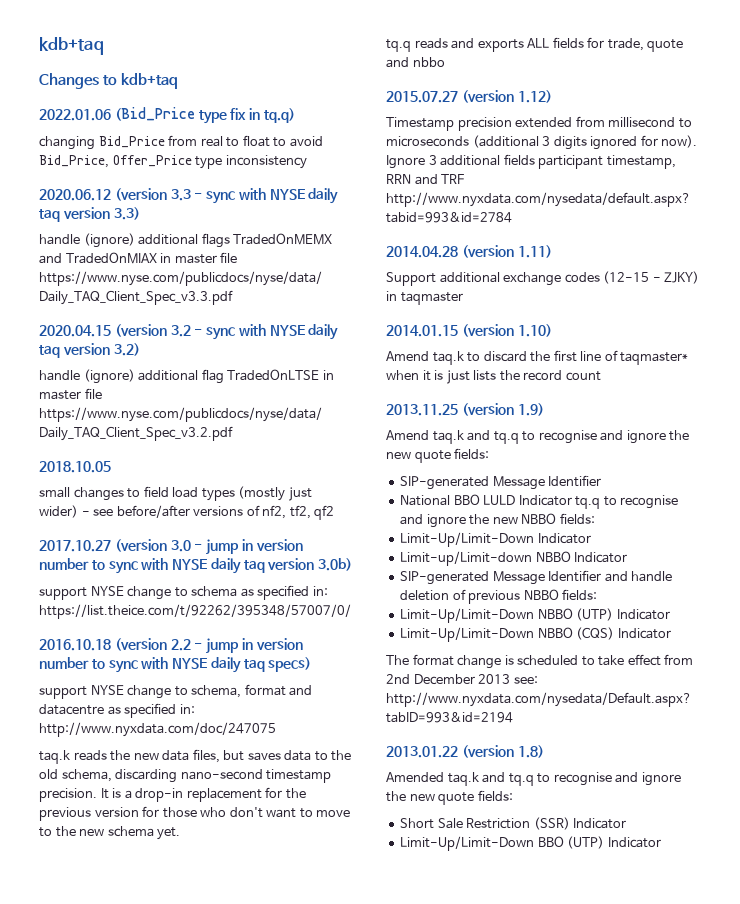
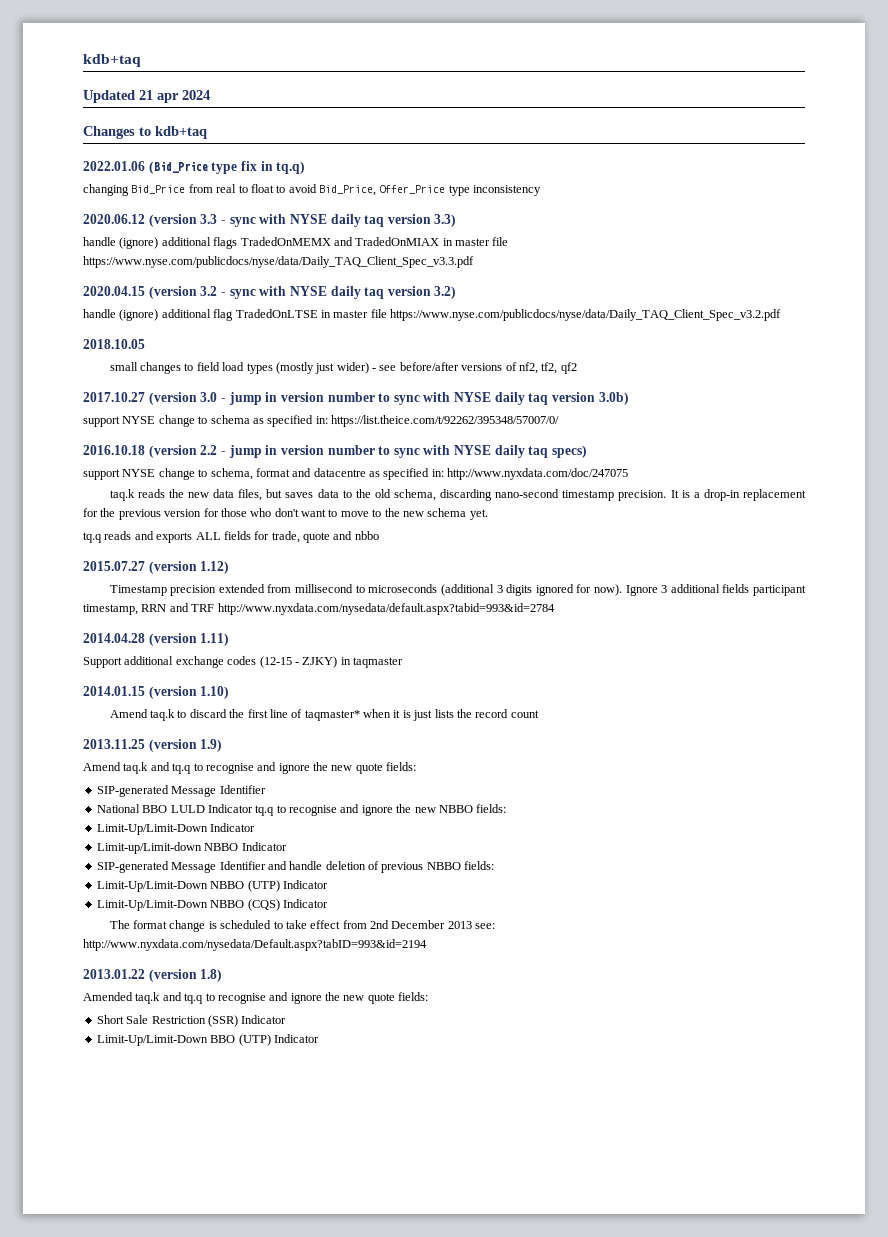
[39,37,104,55] kdb+taq -> [83,54,141,67] [83,90,210,103] kdb+taq // Updated 21 apr 2024

